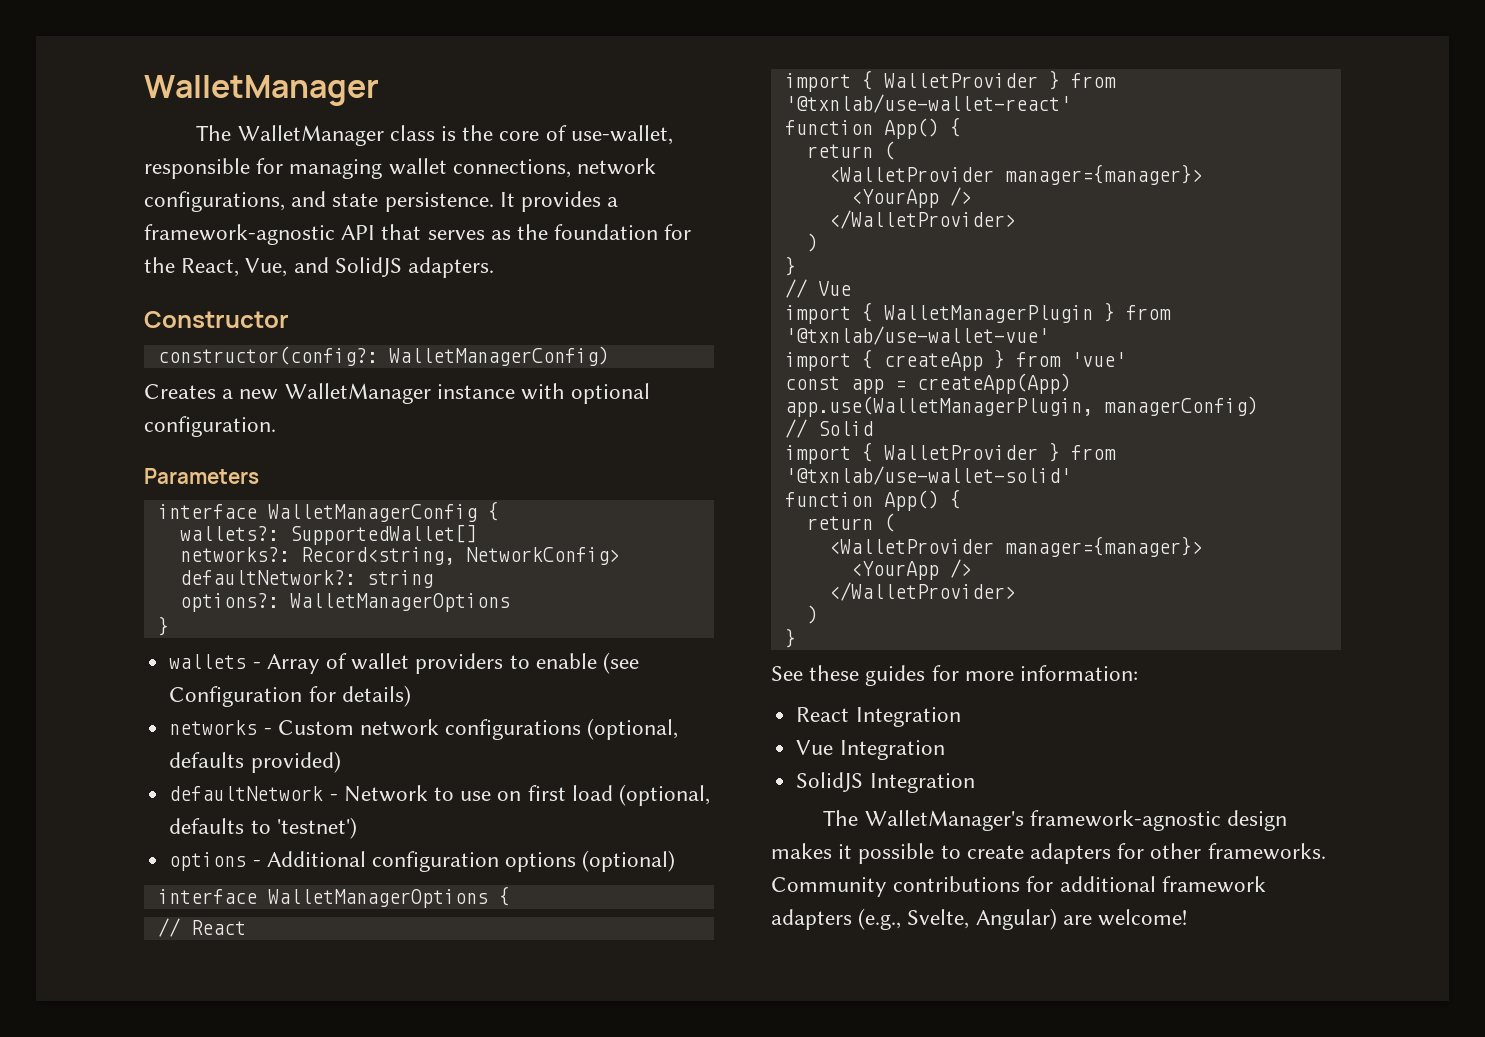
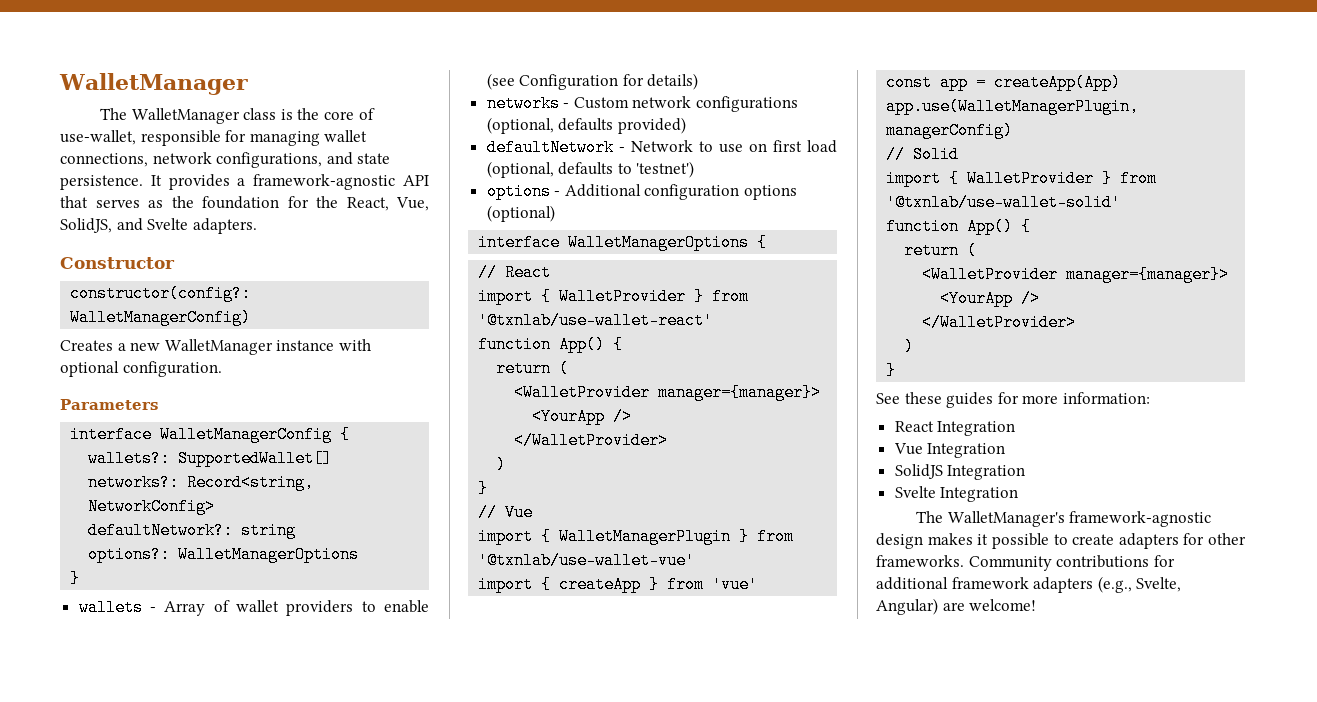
[293,257,402,277] and SolidJS -> [60,218,189,233] SolidJS, and Svelte
(975, 783) none -> [894,486,1019,502] // Svelte Integration

